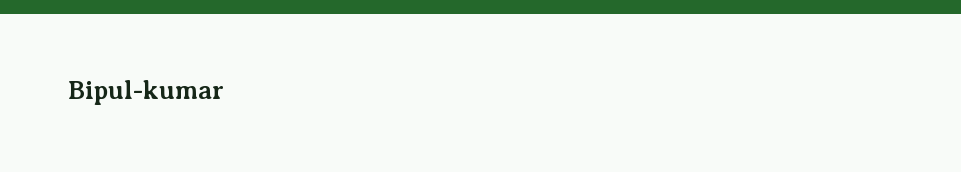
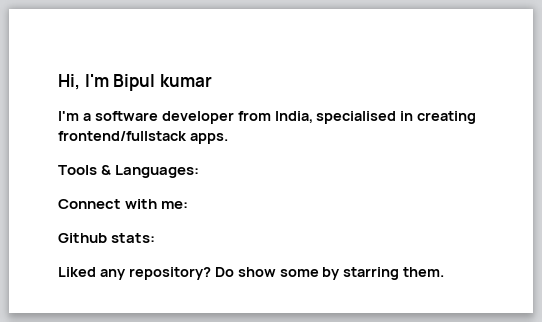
[68,80,224,105] Bipul-kumar -> [58,74,212,91] [58,111,477,124] [58,131,228,144] [58,165,200,178] [58,199,189,209] [58,233,156,243] [58,267,445,280] Hi, I'm Bipul kumar // I'm a software developer from India, specialised in creating frontend/fullstack apps. // Tools & Languages: // Connect with me: // Github stats: // Liked any repository? Do show some by starring them.

